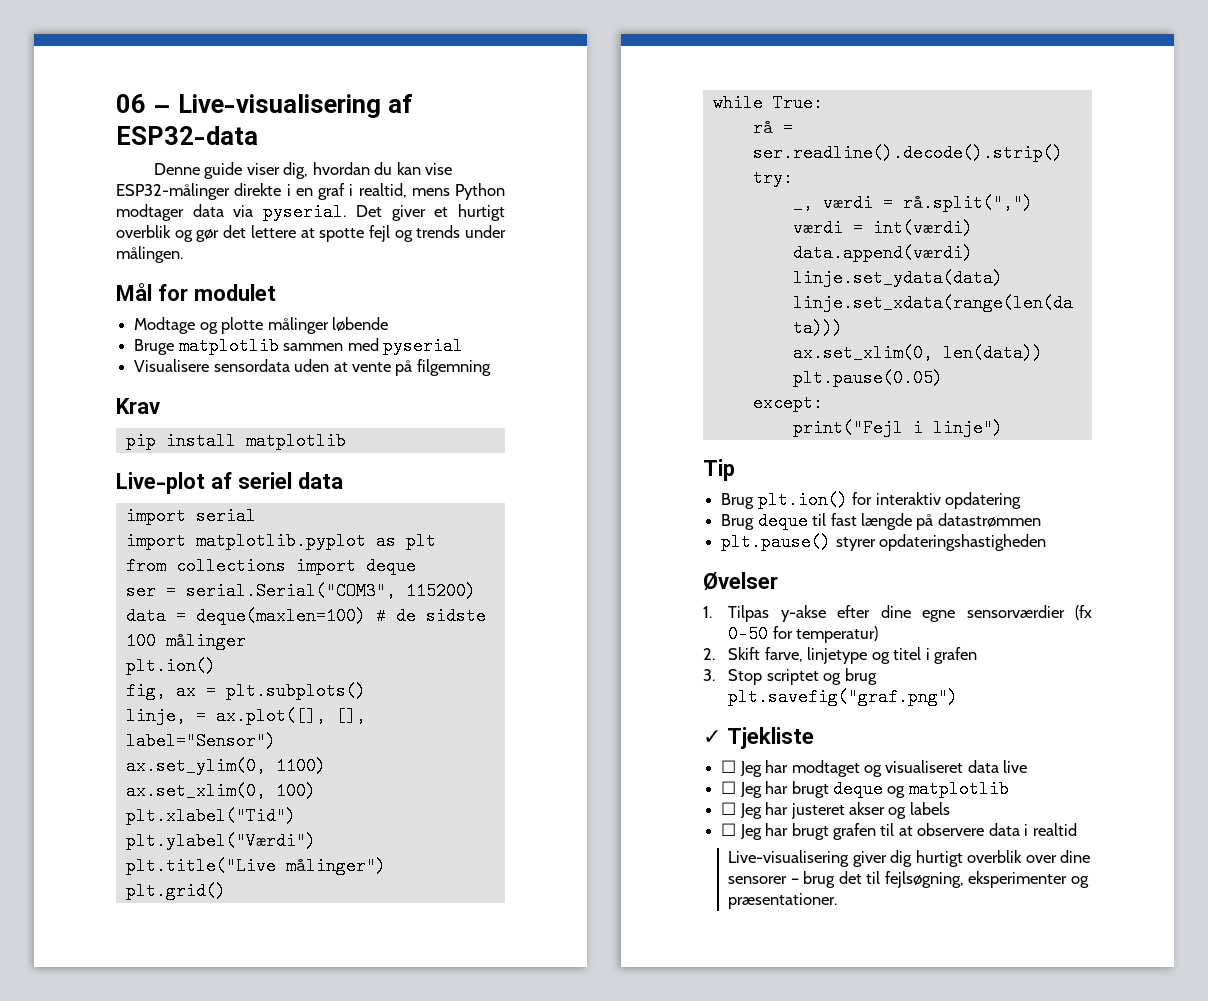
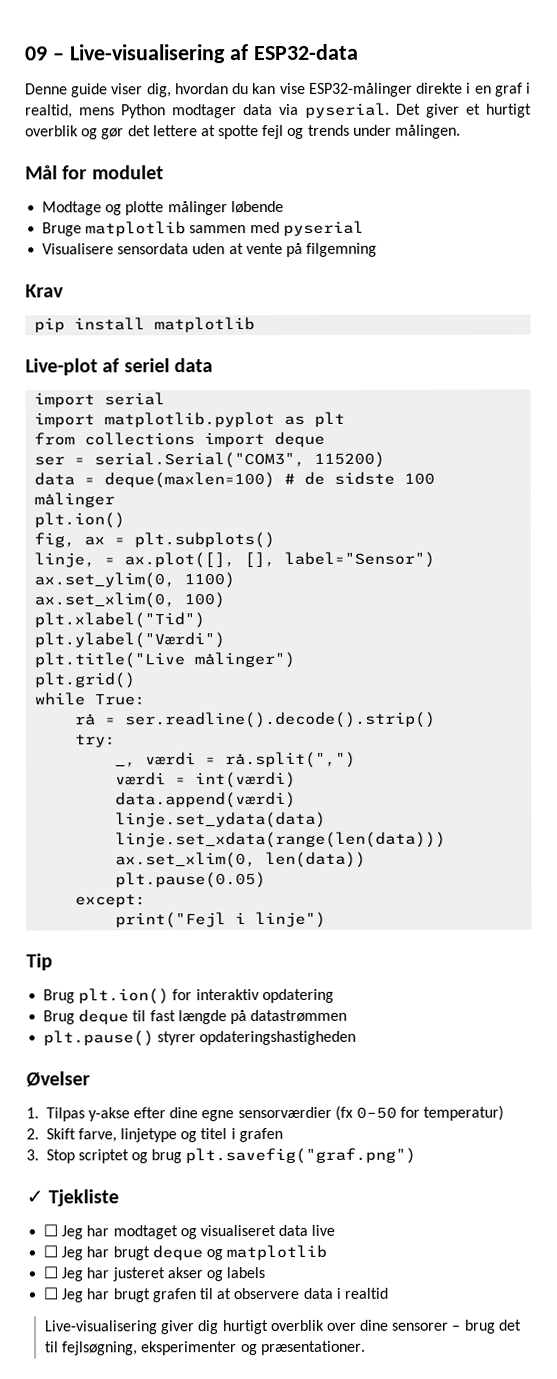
[116,94,146,113] 06 -> [24,46,48,61] 09

